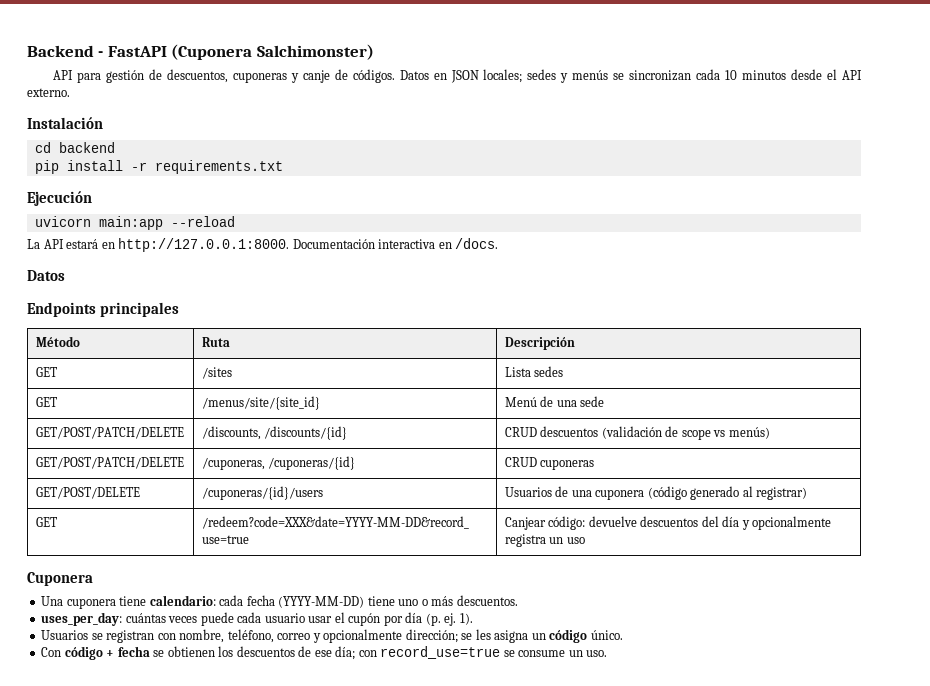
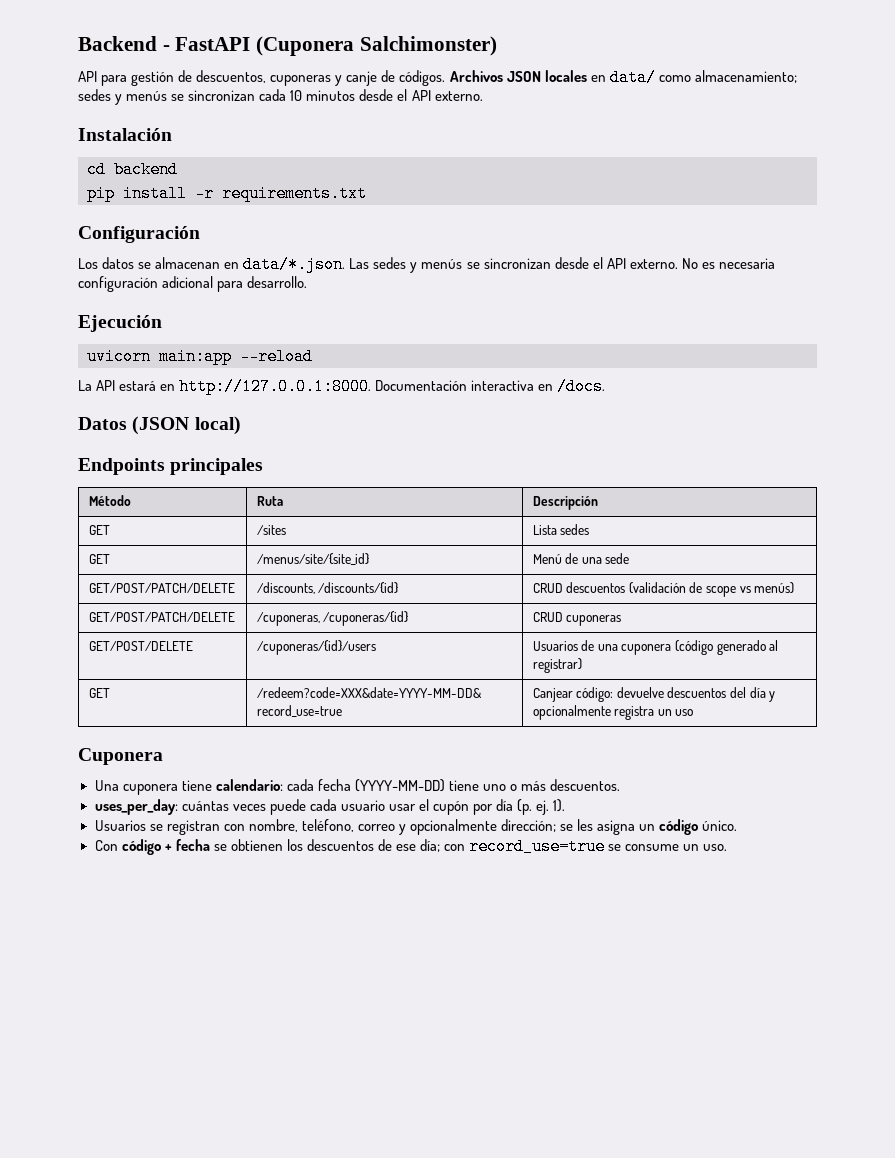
[399,69,523,83] Datos en JSON locales; -> [449,69,797,86] Archivos JSON locales en data/ como almacenamiento;
(283, 167) none -> [78,226,200,243] [78,256,775,273] [78,276,308,292] // Configuración // Los datos se almacenan en data/*.json. Las sedes y menús se sincronizan desde el API externo. No es necesaria configuración adicional para desarrollo.
(65, 275) none -> [132,416,241,435] (JSON local)

